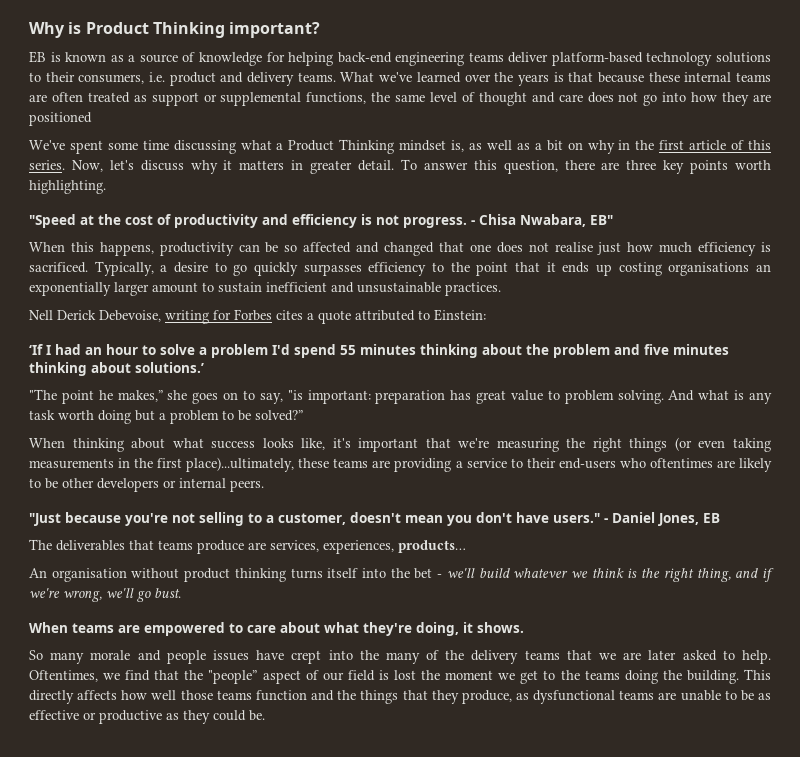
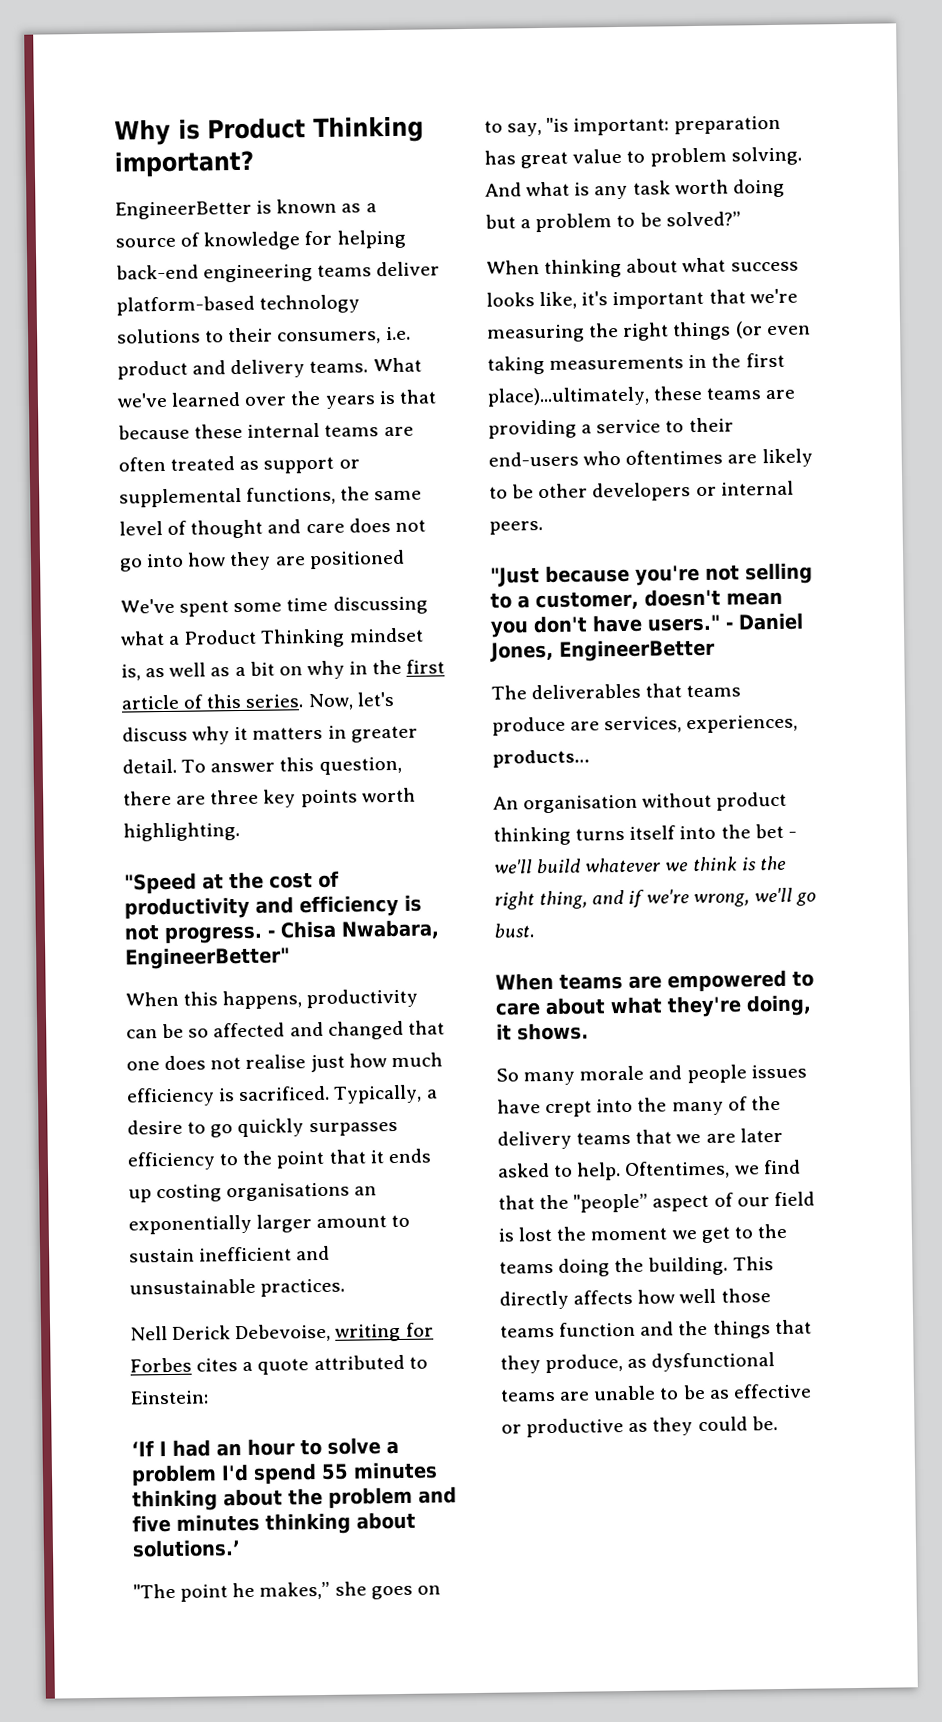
[29,51,46,63] EB -> [115,200,252,220] EngineerBetter
[590,215,613,225] EB" -> [125,946,290,970] EngineerBetter"
[703,513,720,523] EB -> [559,638,715,662] EngineerBetter

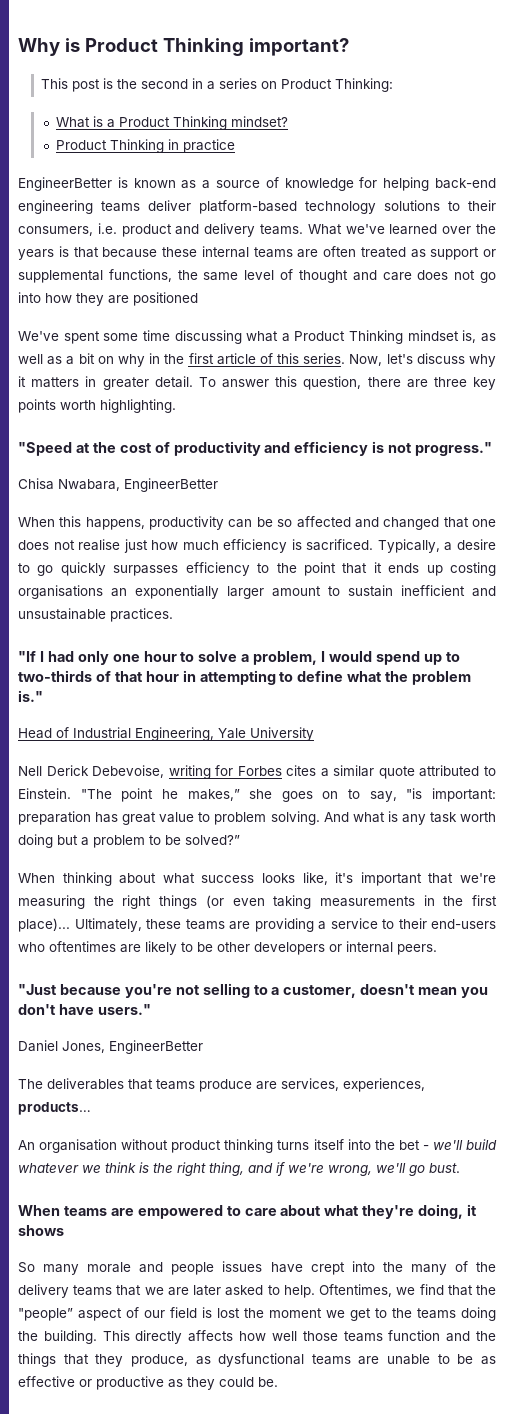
(255, 164) none -> [40,78,393,92] [55,116,288,130] [55,139,235,153] // This post is the second in a series on Product Thinking: // What is a Product Thinking mindset? // Product Thinking in practice
[164,925,275,945] progress. - -> [415,442,493,456] progress." //
[125,946,290,970] EngineerBetter" -> [124,478,218,492] EngineerBetter
(346, 1287) none -> [18,651,460,665] [18,670,472,685] [18,690,43,702] [18,727,314,741] // "If I had only one hour to solve a problem, I would spend up to two-thirds of that hour in attempting to define what the problem is." // Head of Industrial Engineering, Yale University
(254, 1366) none -> [333,765,375,777] similar
[130,1390,209,1405] [131,1437,399,1457] [131,1461,438,1487] [132,1486,457,1512] [132,1511,416,1535] [132,1539,241,1558] Einstein: // ‘If I had an hour to solve a problem I'd spend 55 minutes thinking about the problem and five minutes thinking about solutions.’ // -> [18,788,71,799] Einstein.
[487,386,650,407] place)...ultimately, -> [18,918,142,932] place)... Ultimately,
[725,621,733,630] - -> (151, 1009) //
[517,1022,589,1041] shows. -> [18,1225,64,1236] shows

